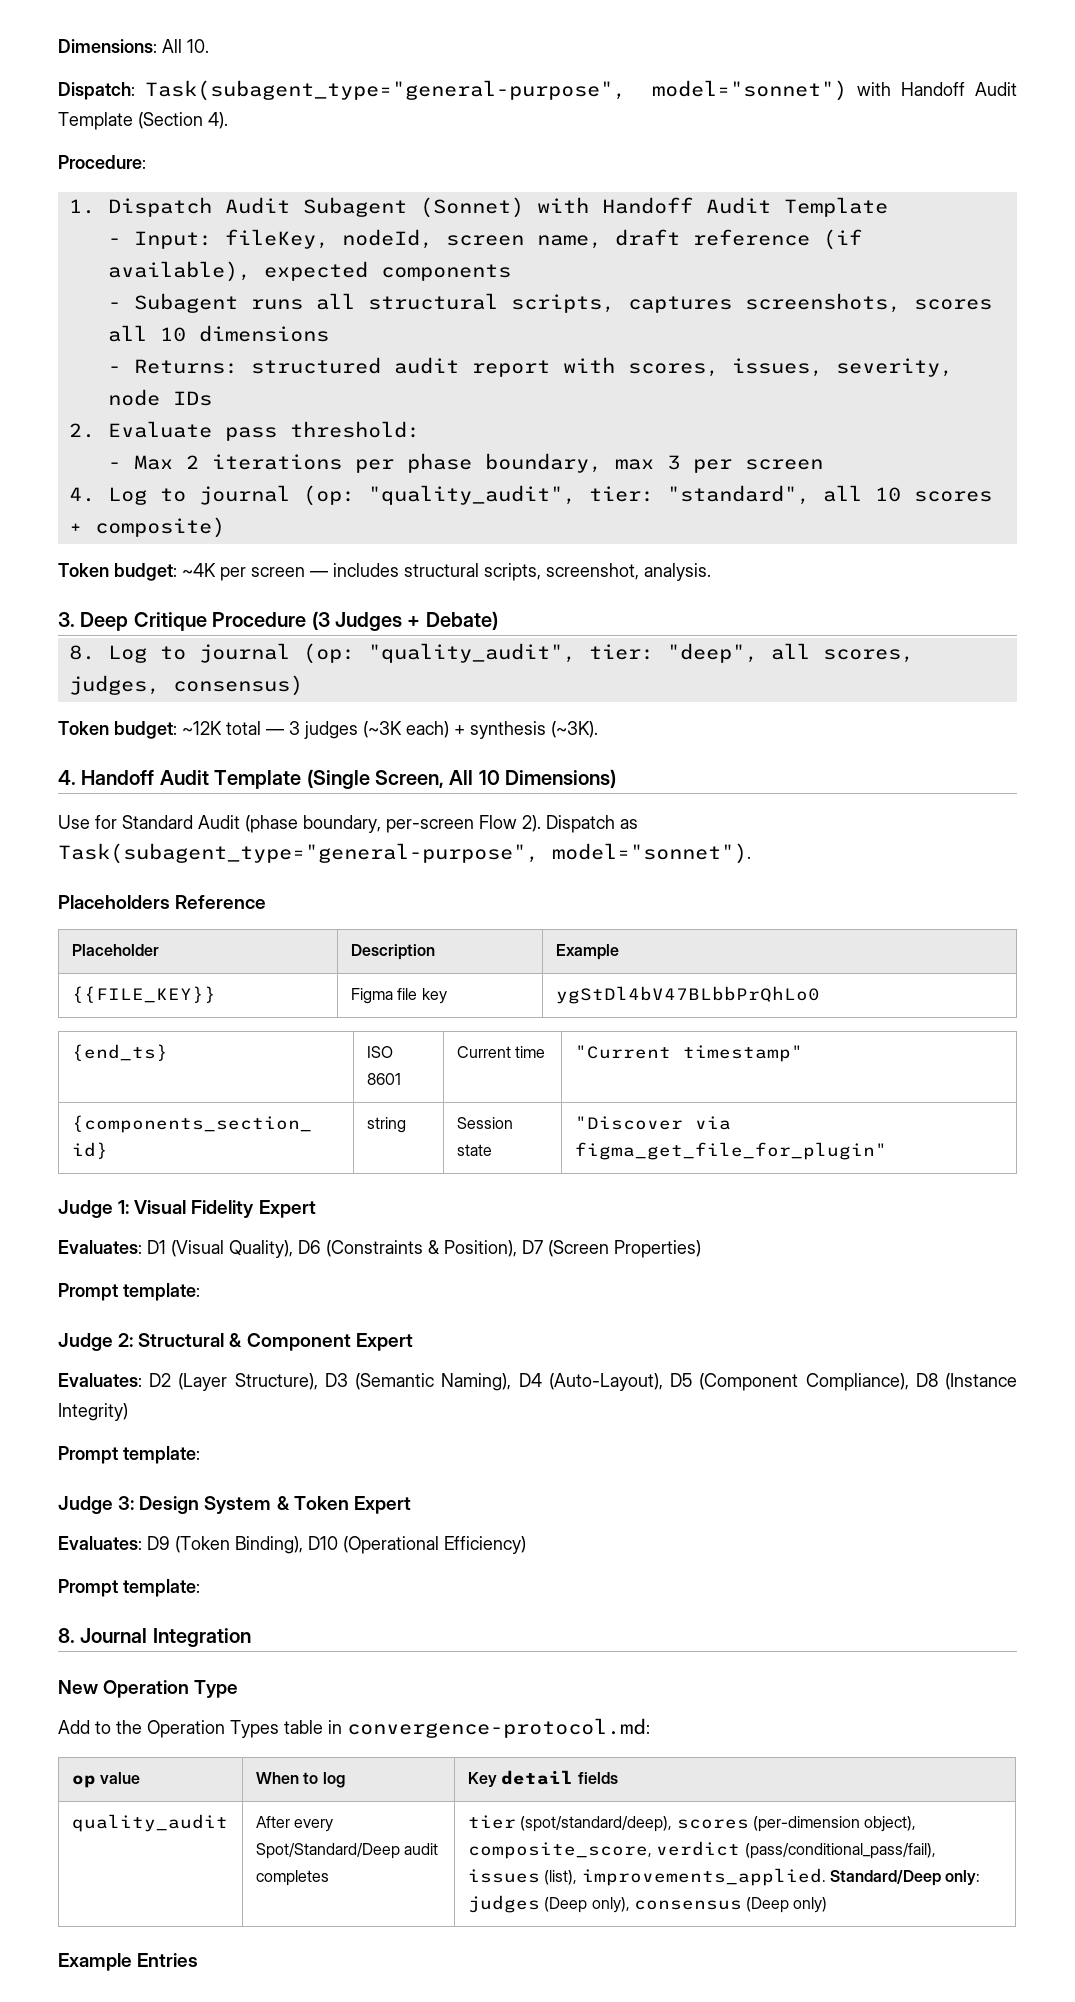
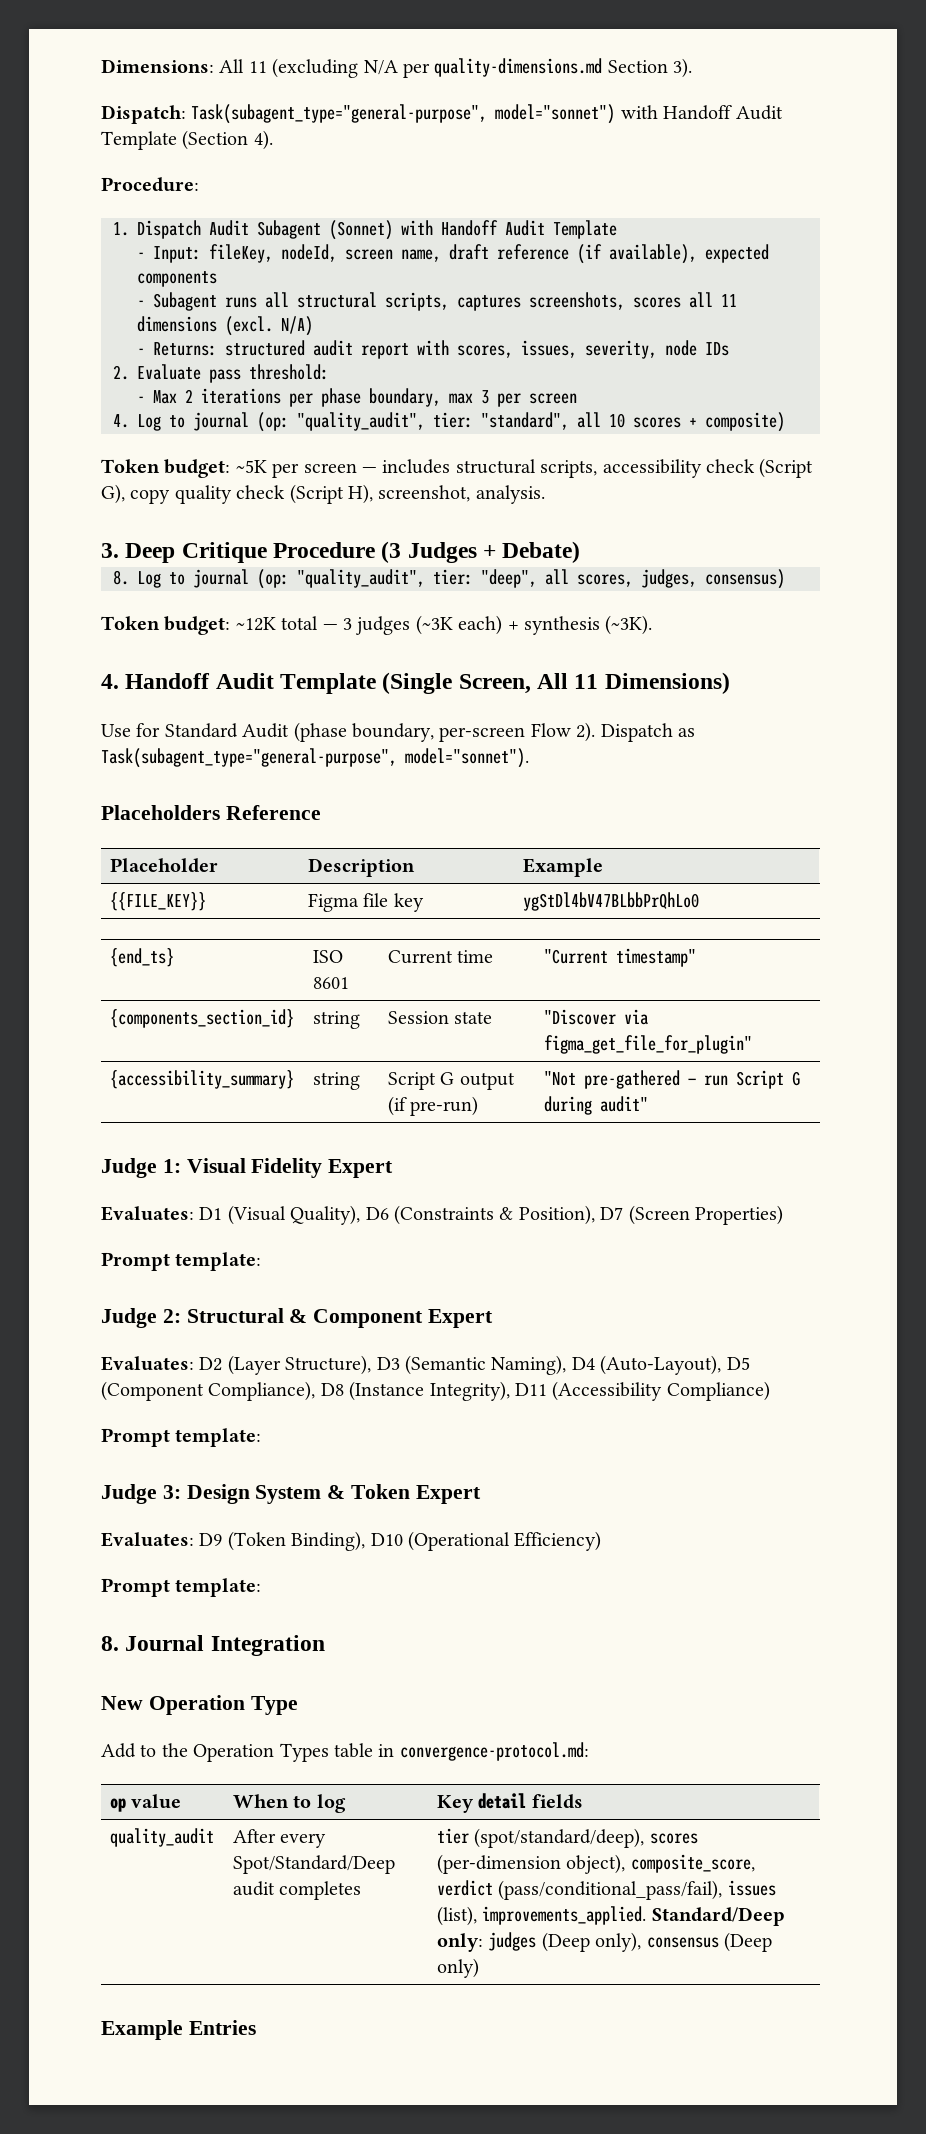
[187,39,209,53] 10. -> [248,58,693,78] 11 (excluding N/A per quality-dimensions.md Section 3).
[159,327,186,342] 10 -> [721,294,737,307] 11
(329, 333) none -> [225,316,313,336] (excl. N/A)
[182,563,216,577] ~4K -> [235,460,267,473] ~5K
(541, 572) none -> [602,458,814,478] [101,484,373,504] accessibility check (Script G), copy quality check (Script H),
[478,770,500,785] 10 -> [574,674,599,689] 11
(887, 1151) none -> [110,1070,295,1089] [313,1072,361,1090] [388,1072,515,1090] [388,1096,479,1116] [544,1070,801,1089] [544,1096,649,1115] // {accessibility_summary} | string | Script G output (if pre-run) | "Not pre-gathered — run Script G during audit"
[58,1403,128,1421] Integrity) -> [429,1381,770,1401] Integrity), D11 (Accessibility Compliance)

